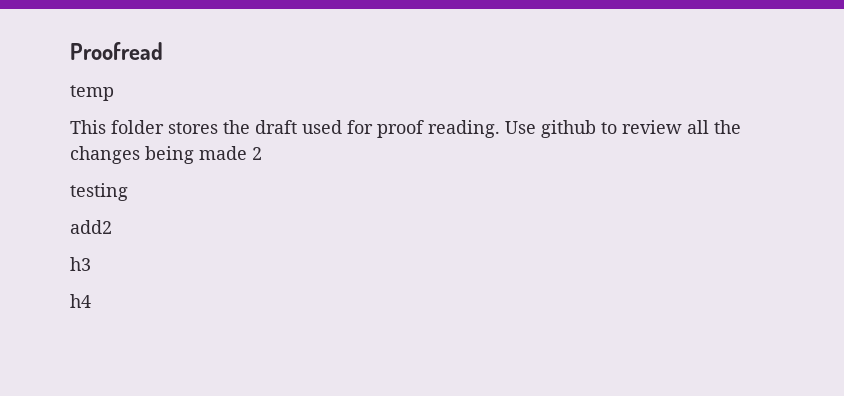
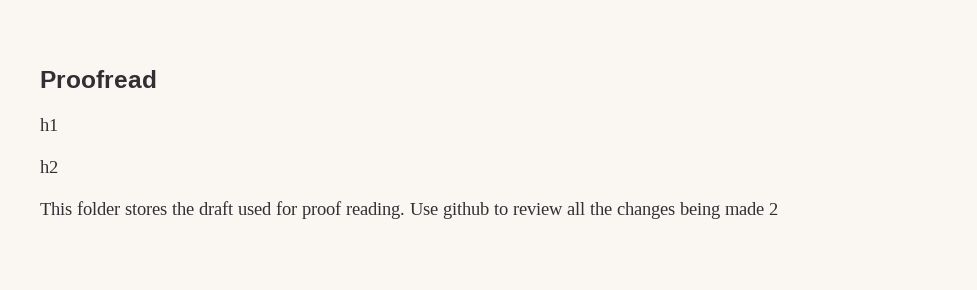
[70,85,114,101] temp -> [40,118,58,131] [40,160,58,173] h1 // h2
[70,183,128,201] [70,220,112,234] [70,257,91,271] [70,294,91,308] // testing // add2 // h3 // h4 -> (778, 209) none

